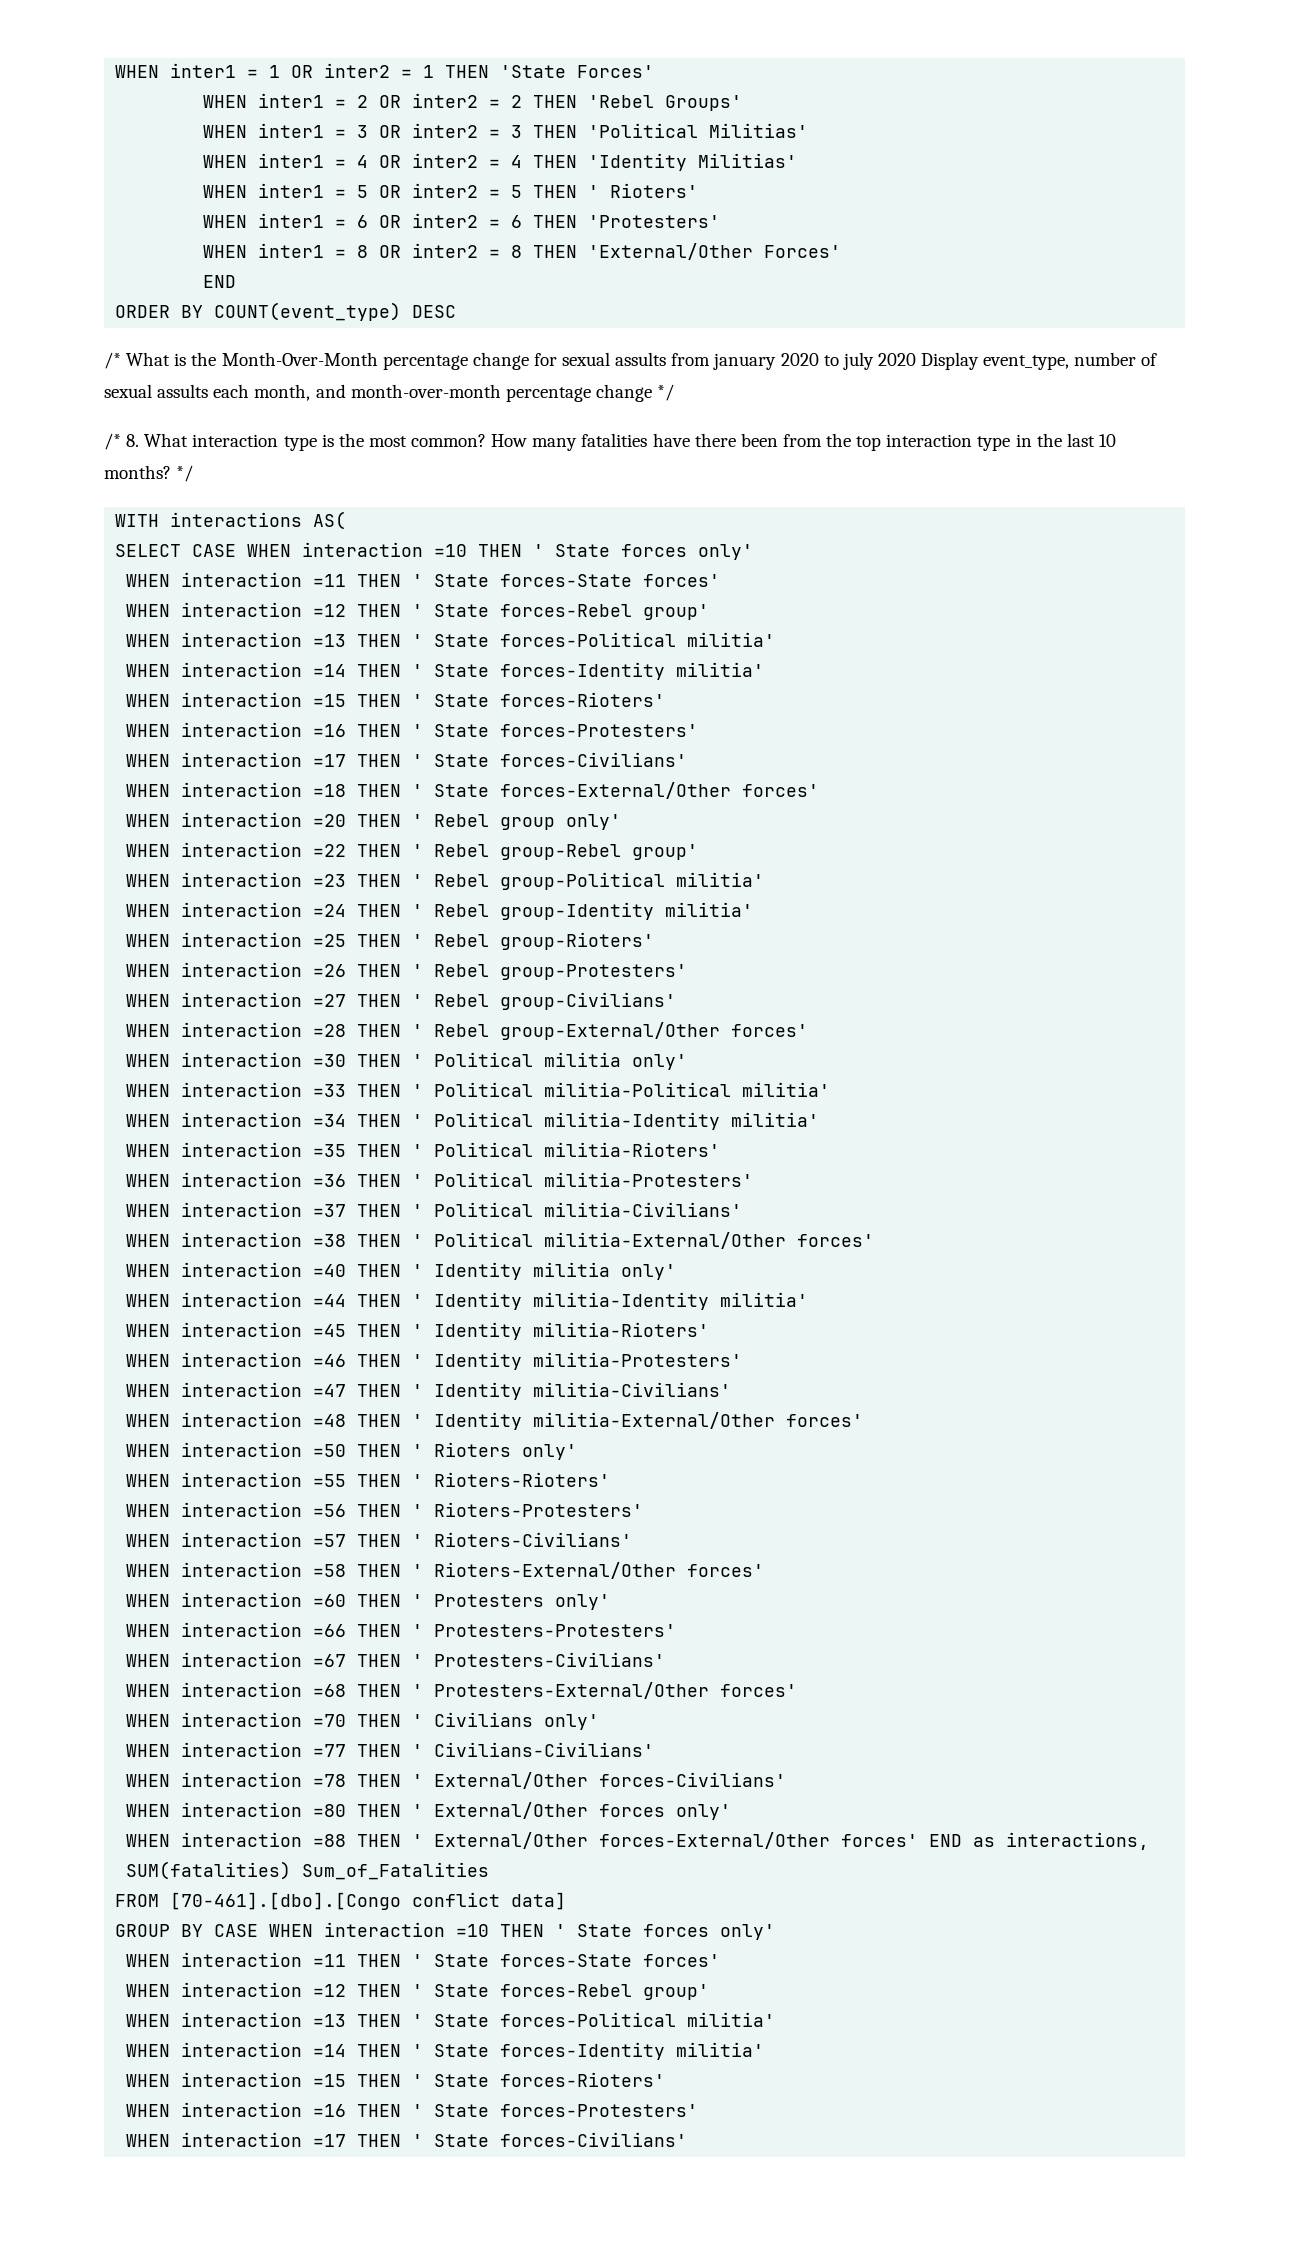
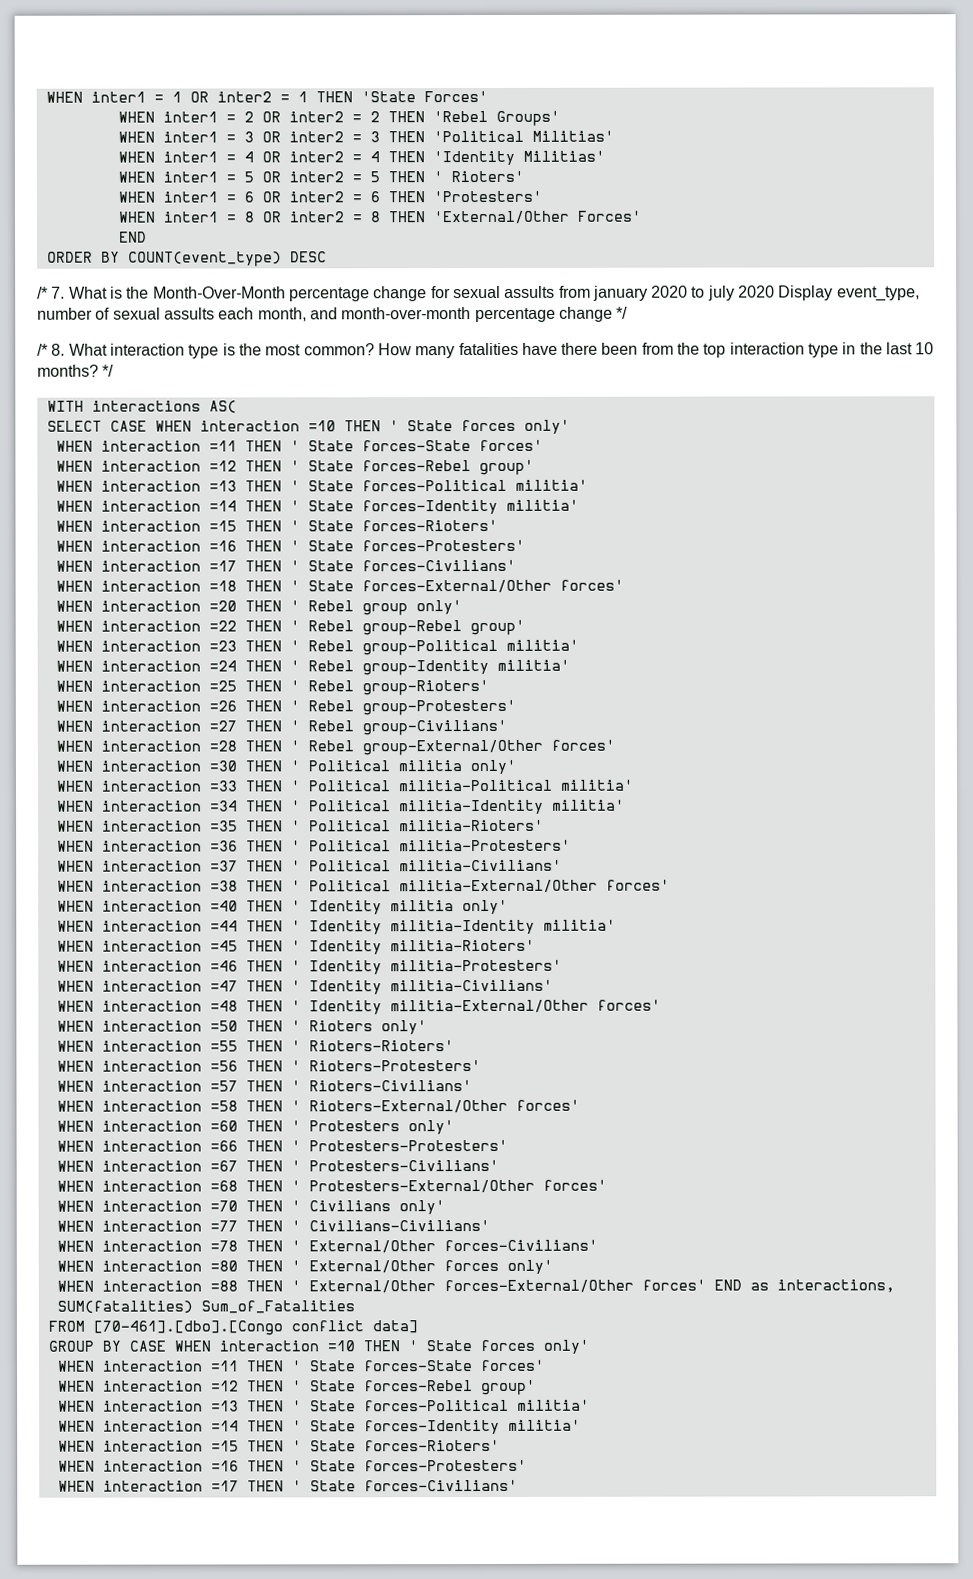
(121, 360) none -> [51,286,66,299] 7.

